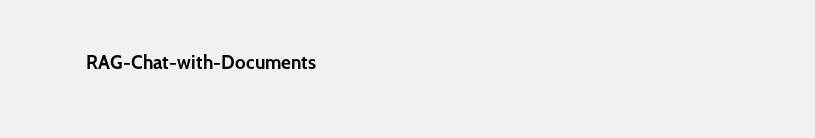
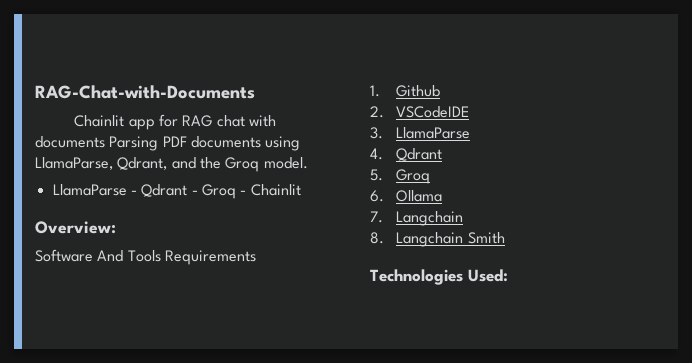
(316, 61) none -> [74,114,277,130] [35,136,301,151] [35,157,308,172] [52,184,301,199] [35,221,116,234] [35,249,256,265] [370,85,441,97] [370,106,470,118] [370,127,471,139] [370,148,443,161] [370,169,431,184] [370,190,443,202] [370,211,464,226] [370,232,505,247] [370,269,508,285] // Chainlit app for RAG chat with documents Parsing PDF documents using LlamaParse, Qdrant, and the Groq model. // LlamaParse - Qdrant - Groq - Chainlit // Overview: // Software And Tools Requirements // 1. Github // 2. VSCodeIDE // 3. LlamaParse // 4. Qdrant // 5. Groq // 6. Ollama // 7. Langchain // 8. Langchain Smith // Technologies Used:

